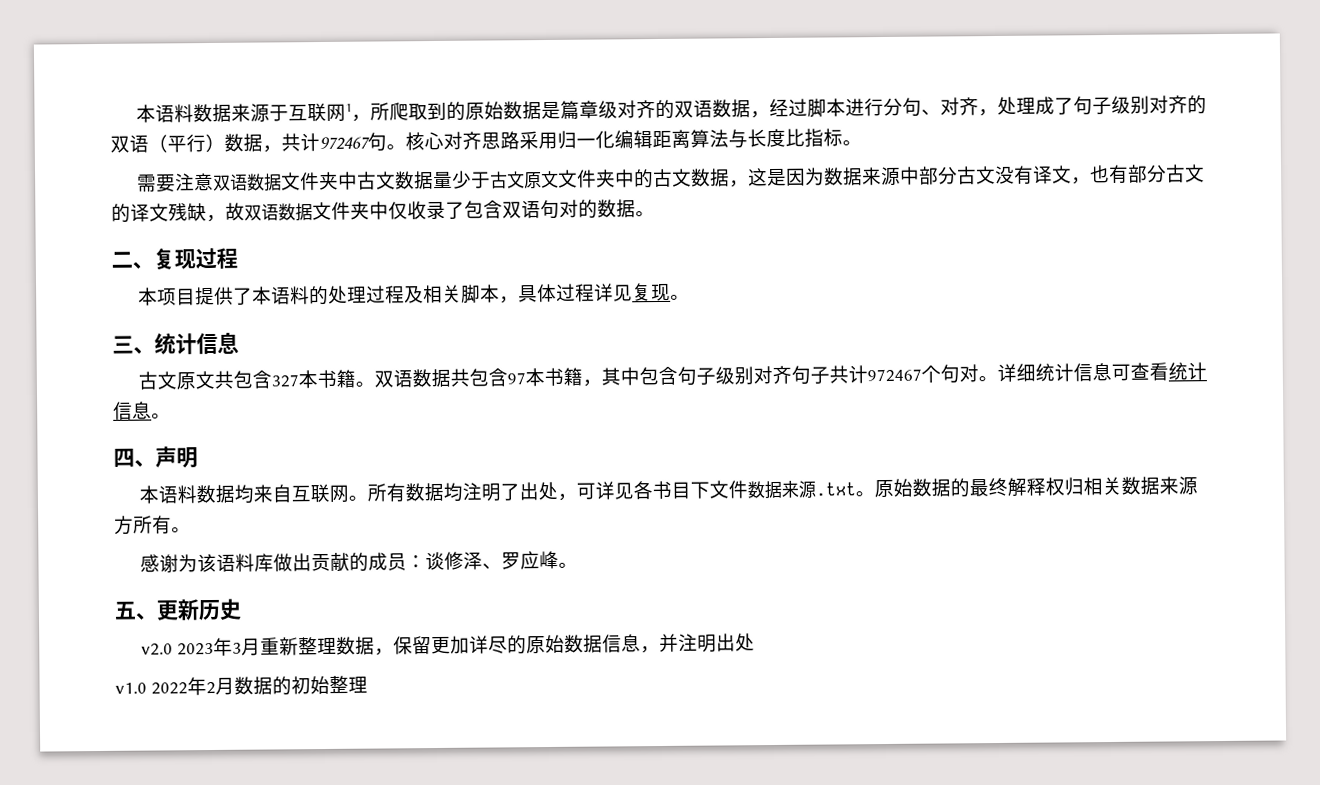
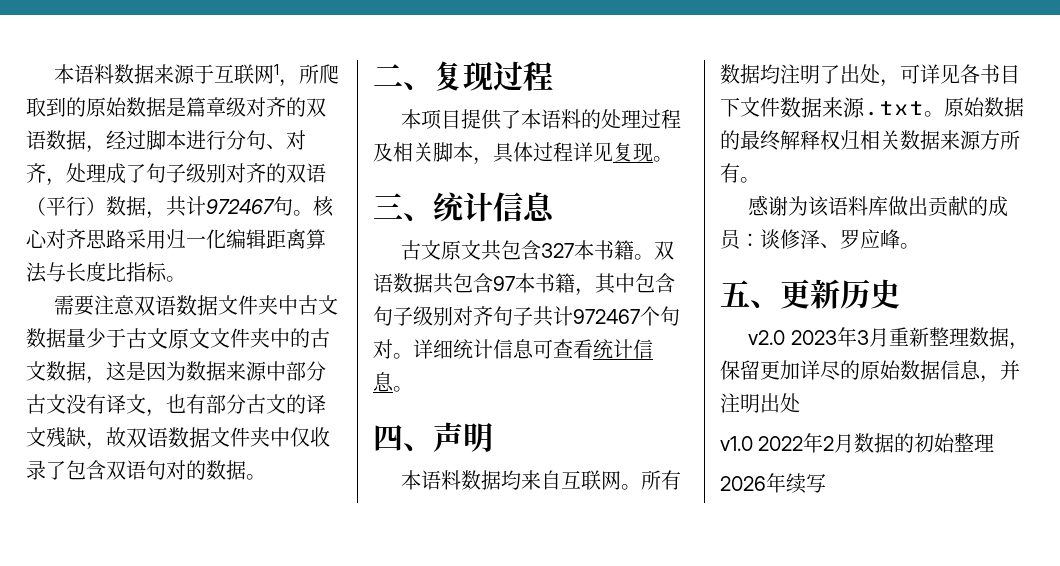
(368, 684) none -> [720,473,826,494] // 2026年续写

